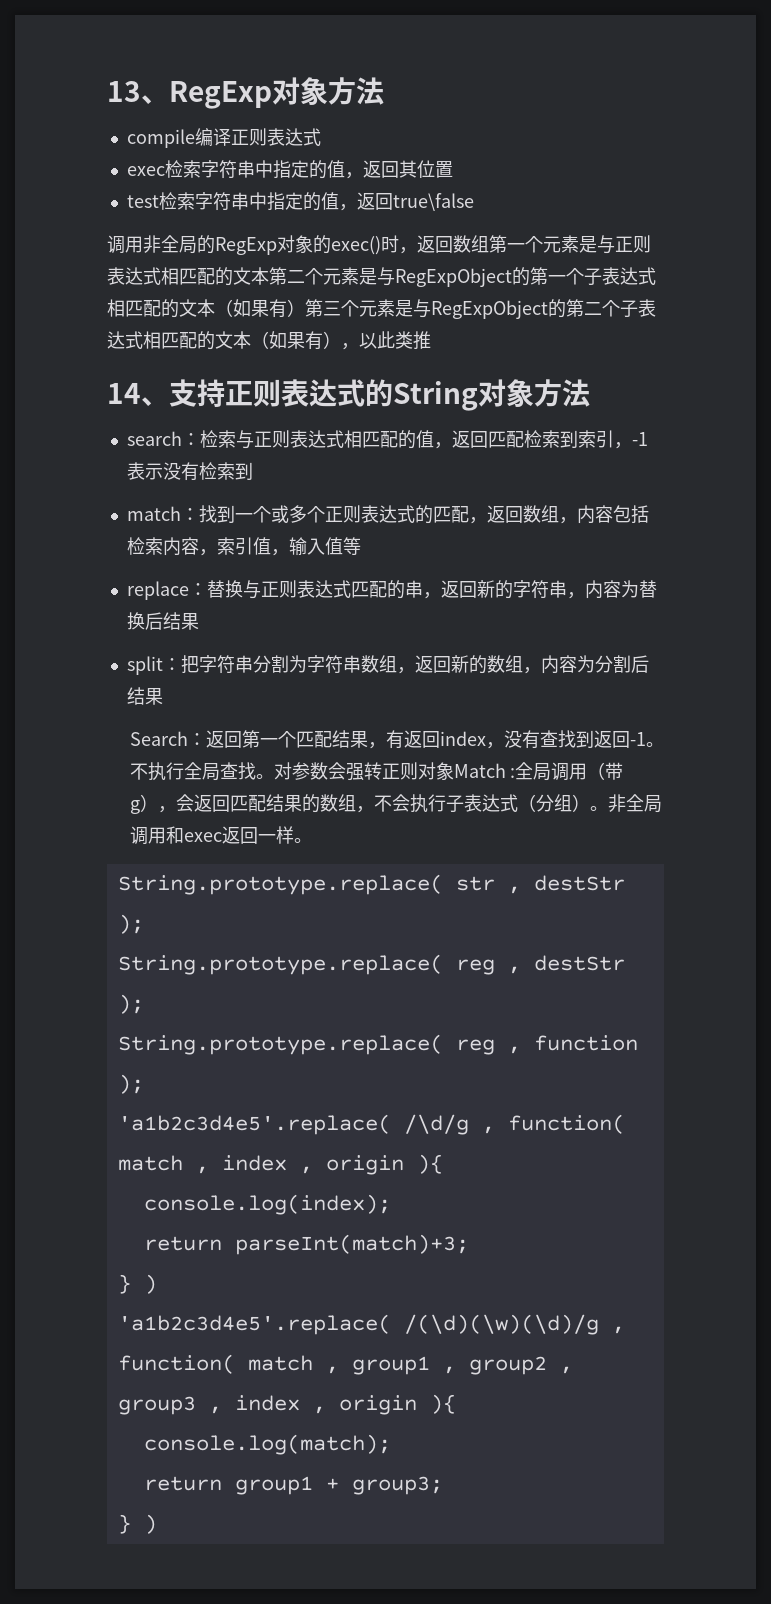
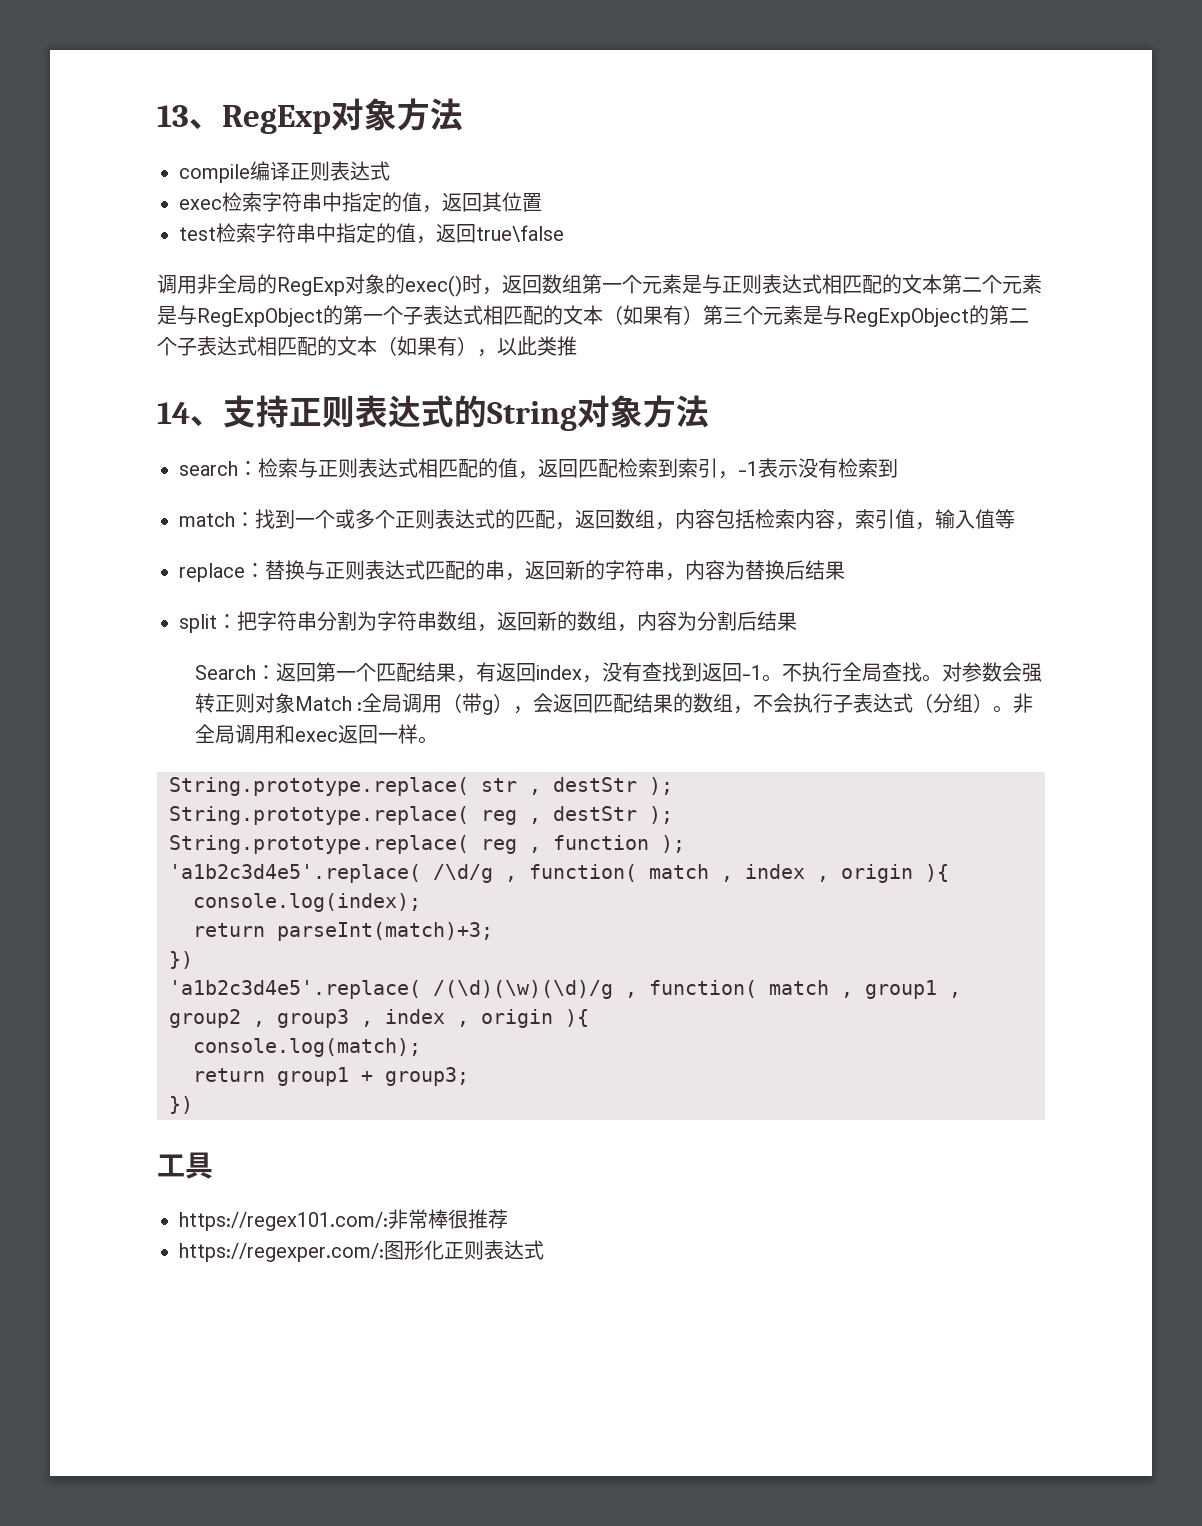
[117,1274,157,1294] } ) -> [169,951,193,969] })
[117,1514,157,1534] } ) -> [169,1096,193,1114] [157,1152,213,1179] [179,1209,508,1231] [179,1240,544,1262] }) // 工具 // https://regex101.com/:非常棒很推荐 // https://regexper.com/:图形化正则表达式

